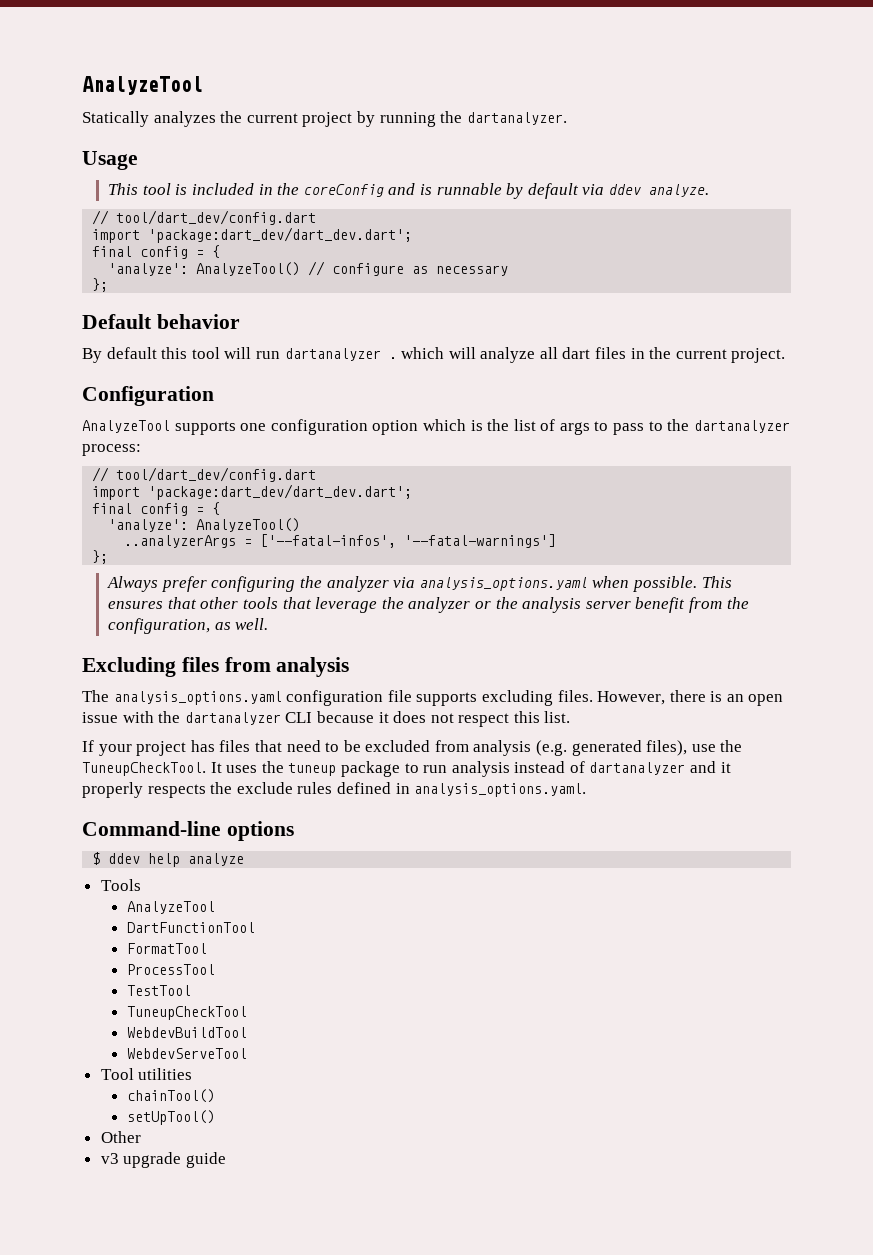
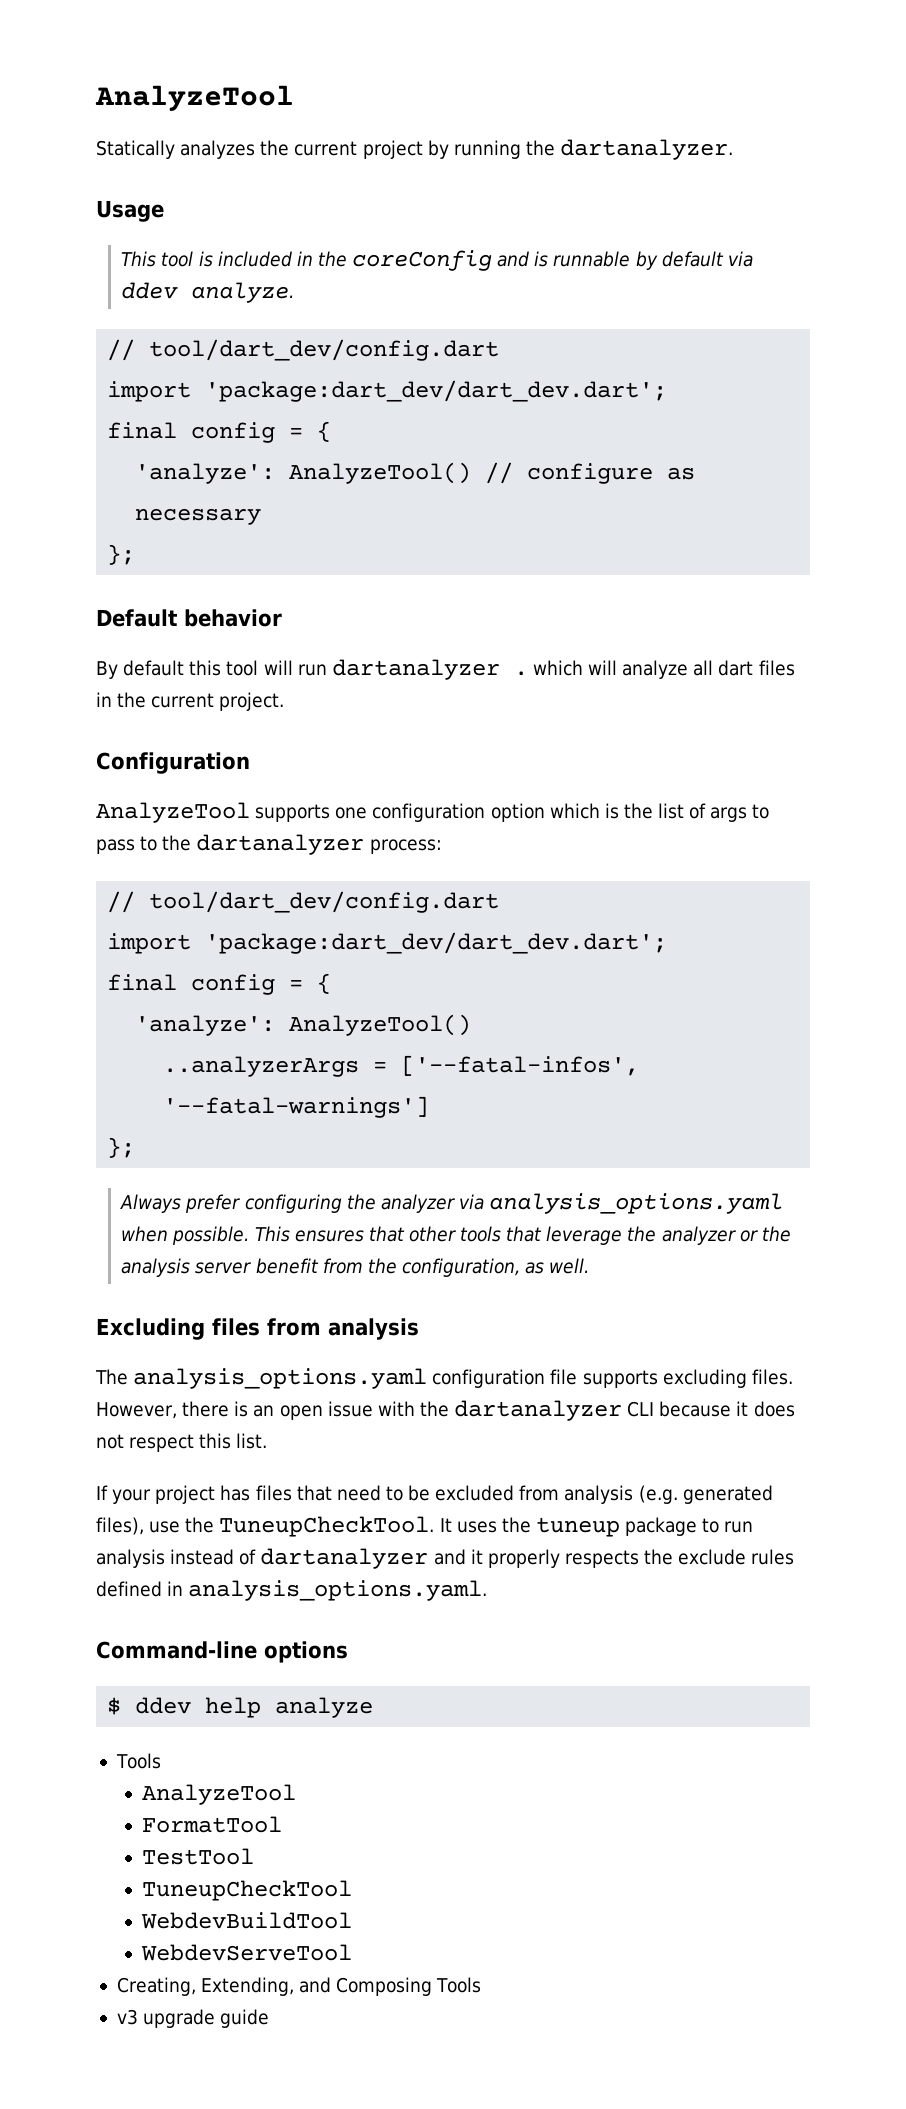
[127,922,256,933] // DartFunctionTool -> (297, 1794) none
[127,964,216,975] // ProcessTool -> (283, 1824) none
[100,1068,193,1080] [127,1089,216,1103] [127,1110,216,1125] [100,1131,141,1143] Tool utilities // chainTool() // setUpTool() // Other -> [116,1977,482,1996] Creating, Extending, and Composing Tools

